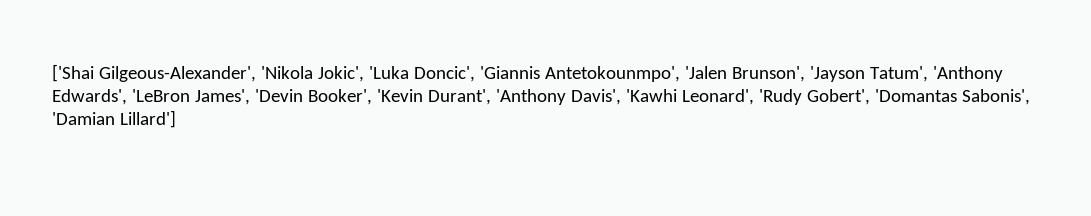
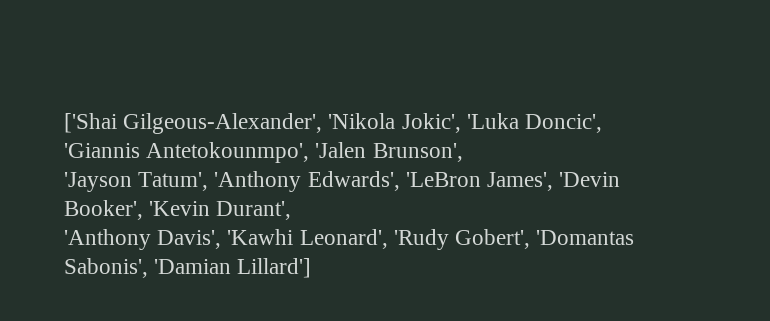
(805, 74) none -> (463, 152) //
(491, 97) none -> (292, 210) //

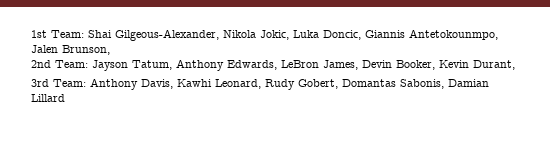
[64,113,603,134] [64,142,463,163] [64,171,621,192] [64,200,292,220] [64,229,635,250] [64,258,312,278] ['Shai Gilgeous-Alexander', 'Nikola Jokic', 'Luka Doncic', 'Giannis Antetokounmpo', 'Jalen Brunson', // 'Jayson Tatum', 'Anthony Edwards', 'LeBron James', 'Devin Booker', 'Kevin Durant', // 'Anthony Davis', 'Kawhi Leonard', 'Rudy Gobert', 'Domantas Sabonis', 'Damian Lillard'] -> [31,29,498,41] [31,45,110,55] [31,59,515,71] [31,78,489,90] [31,94,65,102] 1st Team: Shai Gilgeous-Alexander, Nikola Jokic, Luka Doncic, Giannis Antetokounmpo, Jalen Brunson, // 2nd Team: Jayson Tatum, Anthony Edwards, LeBron James, Devin Booker, Kevin Durant, // 3rd Team: Anthony Davis, Kawhi Leonard, Rudy Gobert, Domantas Sabonis, Damian Lillard

